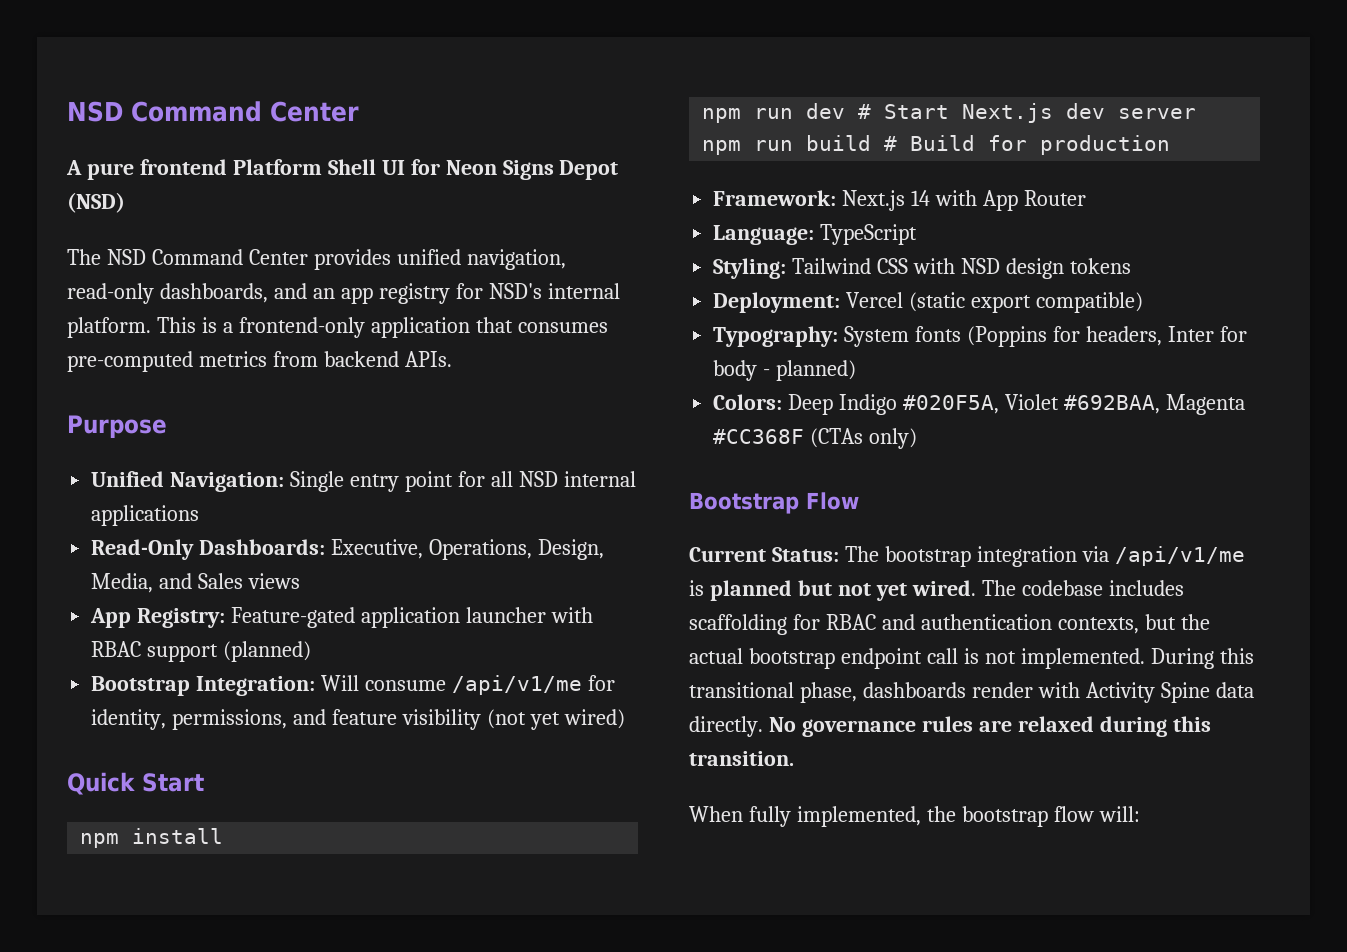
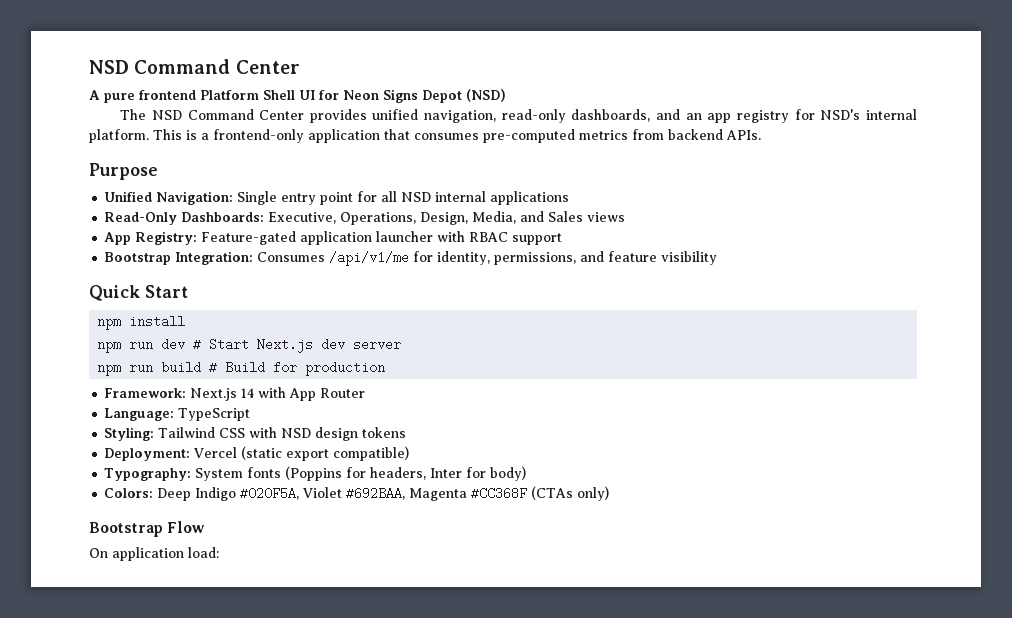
[223,641,312,662] (planned) -> (563, 239) none
[321,675,447,691] Will consume -> [257,252,326,262] Consumes
[486,709,625,730] (not yet wired) -> (718, 258) none
[713,360,857,381] body - planned) -> [490,466,527,481] body)
[689,546,1245,567] [689,580,1184,601] [689,614,1210,635] [689,648,1254,669] [689,682,1254,703] [689,716,1211,737] [689,751,794,766] [689,806,1140,827] Current Status: The bootstrap integration via /api/v1/me is planned but not yet wired. The codebase includes scaffolding for RBAC and authentication contexts, but the actual bootstrap endpoint call is not implemented. During this transitional phase, dashboards render with Activity Spine data directly. No governance rules are relaxed during this transition. // When fully implemented, the bootstrap flow will: -> [89,547,219,561] On application load:

